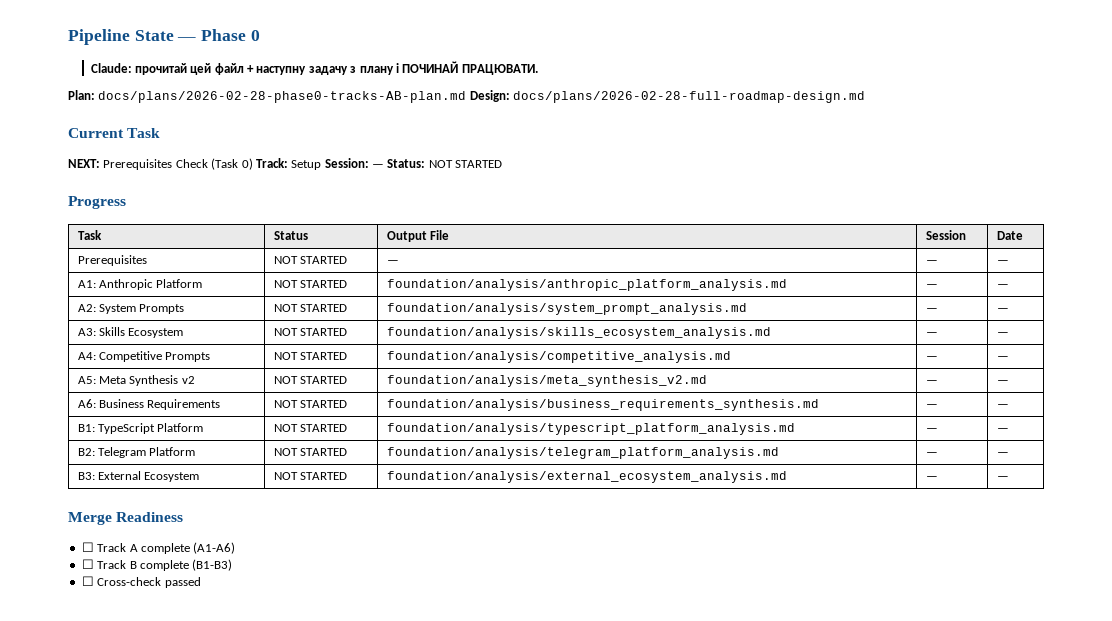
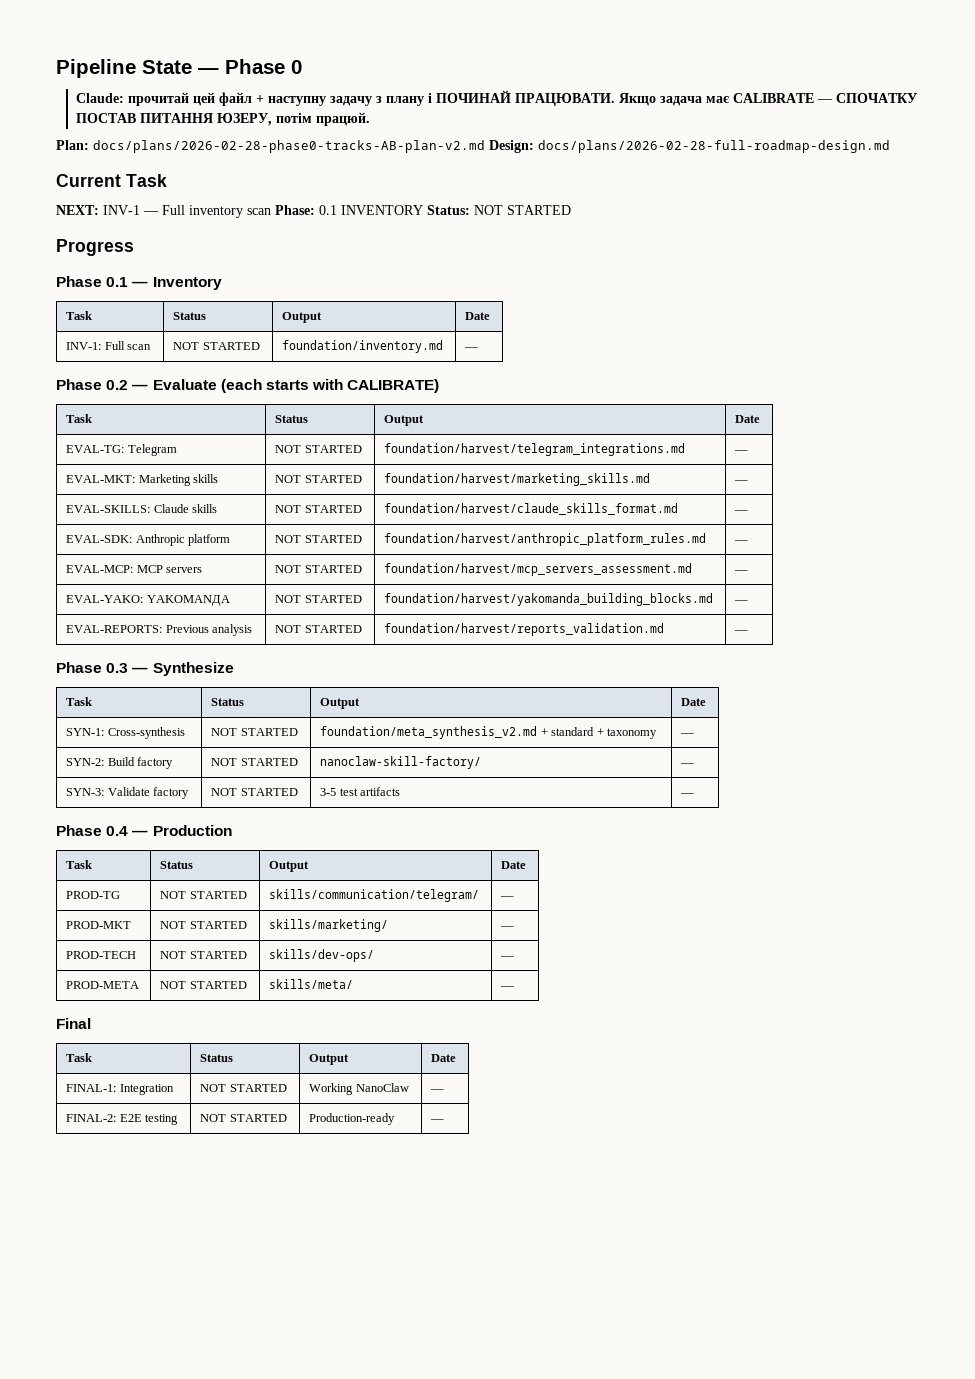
(538, 69) none -> [618,93,917,106] [75,112,370,126] Якщо задача має CALIBRATE — СПОЧАТКУ ПОСТАВ ПИТАННЯ ЮЗЕРУ, потім працюй.
[98,91,467,103] docs/plans/2026-02-28-phase0-tracks-AB-plan.md -> [93,140,485,153] docs/plans/2026-02-28-phase0-tracks-AB-plan-v2.md
[103,158,384,170] Prerequisites Check (Task 0) Track: Setup Session: — -> [103,205,423,218] INV-1 — Full inventory scan Phase: 0.1 INVENTORY
[77,230,102,240] [273,231,308,240] [386,230,449,242] [925,230,966,240] [996,231,1023,240] [77,255,147,266] [273,256,347,264] [386,260,399,264] [925,260,938,264] [996,260,1009,264] [77,279,203,290] [273,280,347,288] [386,279,787,291] [925,284,938,288] [996,284,1009,288] [77,304,185,314] [273,304,347,312] [386,303,747,315] [925,308,938,312] [996,308,1009,312] [77,327,184,338] [273,328,347,336] [386,327,771,339] [925,332,938,336] [996,332,1009,336] [77,351,211,362] [273,352,347,360] [386,351,731,363] [925,356,938,360] [996,356,1009,360] [77,375,195,386] [273,376,347,384] [386,375,707,387] [925,380,938,384] [996,380,1009,384] [77,399,221,410] [273,400,347,408] [386,399,819,411] [925,404,938,408] [996,404,1009,408] [77,423,204,434] [273,424,347,432] [386,423,795,435] [925,428,938,432] [996,428,1009,432] [77,447,196,458] [273,448,347,456] [386,447,779,459] [925,452,938,456] [996,452,1009,456] [77,471,200,482] [273,472,347,480] [386,471,787,483] [925,476,938,480] [996,476,1009,480] [68,512,184,525] [81,542,236,554] [81,559,233,571] [81,576,201,588] // Task | Status | Output File | Session | Date // Prerequisites | NOT STARTED | — | — | — // A1: Anthropic Platform | NOT STARTED | foundation/analysis/anthropic_platform_analysis.md | — | — // A2: System Prompts | NOT STARTED | foundation/analysis/system_prompt_analysis.md | — | — // A3: Skills Ecosystem | NOT STARTED | foundation/analysis/skills_ecosystem_analysis.md | — | — // A4: Competitive Prompts | NOT STARTED | foundation/analysis/competitive_analysis.md | — | — // A5: Meta Synthesis v2 | NOT STARTED | foundation/analysis/meta_synthesis_v2.md | — | — // A6: Business Requirements | NOT STARTED | foundation/analysis/business_requirements_synthesis.md | — | — // B1: TypeScript Platform | NOT STARTED | foundation/analysis/typescript_platform_analysis.md | — | — // B2: Telegram Platform | NOT STARTED | foundation/analysis/telegram_platform_analysis.md | — | — // B3: External Ecosystem | NOT STARTED | foundation/analysis/external_ecosystem_analysis.md | — | — // Merge Readiness // ☐ Track A complete (A1-A6) // ☐ Track B complete (B1-B3) // ☐ Cross-check passed -> [56,276,222,290] [66,311,93,320] [173,312,207,320] [282,312,323,323] [465,312,491,320] [66,341,152,350] [173,342,260,350] [282,340,444,353] [464,347,479,350] [56,379,440,393] [66,414,93,423] [275,415,309,423] [384,415,425,426] [735,415,761,423] [66,444,177,456] [275,445,362,453] [384,443,686,456] [734,450,749,453] [66,474,219,486] [275,475,362,483] [384,473,651,486] [734,480,749,483] [66,504,218,513] [275,505,362,513] [384,503,679,515] [734,510,749,513] [66,534,231,546] [275,535,362,543] [384,533,707,546] [734,540,749,543] [66,565,203,573] [275,565,362,573] [384,563,693,576] [734,570,749,573] [66,595,230,606] [275,595,362,603] [384,593,714,606] [734,600,749,603] [66,624,253,636] [275,625,362,633] [384,623,665,636] [734,630,749,633] [56,662,234,676] [66,697,93,706] [211,698,245,706] [320,698,361,709] [681,698,707,706] [66,727,185,739] [211,728,298,736] [320,726,657,739] [680,733,695,736] [66,757,174,769] [211,758,298,766] [320,756,482,769] [680,763,695,766] [66,787,190,799] [211,788,298,796] [320,787,401,796] [680,793,695,796] [56,825,232,836] [66,860,93,869] [160,861,194,869] [269,861,310,872] [501,861,527,869] [66,891,121,899] [160,891,247,899] [269,889,480,902] [500,896,515,899] [66,921,132,929] [160,921,247,929] [269,919,389,932] [500,926,515,929] [66,951,137,959] [160,951,247,959] [269,949,375,962] [500,956,515,959] [66,981,140,989] [160,981,247,989] [269,979,354,989] [500,986,515,989] [56,1018,91,1029] [66,1053,93,1062] [200,1054,234,1062] [309,1054,350,1065] [431,1054,457,1062] [66,1084,174,1095] [200,1084,287,1092] [309,1083,409,1095] [430,1089,445,1092] [66,1114,179,1125] [200,1114,287,1122] [309,1113,396,1125] [430,1119,445,1122] // Phase 0.1 — Inventory // Task | Status | Output | Date // INV-1: Full scan | NOT STARTED | foundation/inventory.md | — // Phase 0.2 — Evaluate (each starts with CALIBRATE) // Task | Status | Output | Date // EVAL-TG: Telegram | NOT STARTED | foundation/harvest/telegram_integrations.md | — // EVAL-MKT: Marketing skills | NOT STARTED | foundation/harvest/marketing_skills.md | — // EVAL-SKILLS: Claude skills | NOT STARTED | foundation/harvest/claude_skills_format.md | — // EVAL-SDK: Anthropic platform | NOT STARTED | foundation/harvest/anthropic_platform_rules.md | — // EVAL-MCP: MCP servers | NOT STARTED | foundation/harvest/mcp_servers_assessment.md | — // EVAL-YAKO: YAKOMANДА | NOT STARTED | foundation/harvest/yakomanda_building_blocks.md | — // EVAL-REPORTS: Previous analysis | NOT STARTED | foundation/harvest/reports_validation.md | — // Phase 0.3 — Synthesize // Task | Status | Output | Date // SYN-1: Cross-synthesis | NOT STARTED | foundation/meta_synthesis_v2.md + standard + taxonomy | — // SYN-2: Build factory | NOT STARTED | nanoclaw-skill-factory/ | — // SYN-3: Validate factory | NOT STARTED | 3-5 test artifacts | — // Phase 0.4 — Production // Task | Status | Output | Date // PROD-TG | NOT STARTED | skills/communication/telegram/ | — // PROD-MKT | NOT STARTED | skills/marketing/ | — // PROD-TECH | NOT STARTED | skills/dev-ops/ | — // PROD-META | NOT STARTED | skills/meta/ | — // Final // Task | Status | Output | Date // FINAL-1: Integration | NOT STARTED | Working NanoClaw | — // FINAL-2: E2E testing | NOT STARTED | Production-ready | —

